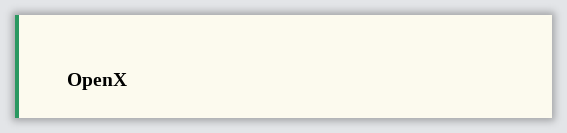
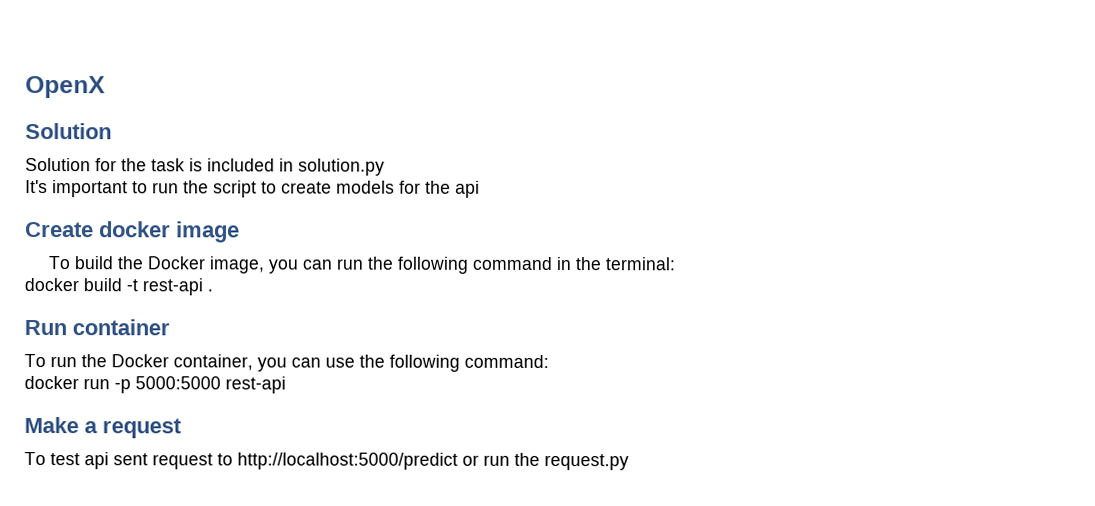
(127, 81) none -> [25,122,112,140] [25,157,385,176] [25,179,480,198] [25,221,240,243] [48,256,676,274] [24,277,213,296] [24,319,170,336] [24,353,549,372] [24,375,286,394] [24,416,182,439] [24,451,629,471] // Solution // Solution for the task is included in solution.py // It's important to run the script to create models for the api // Create docker image // To build the Docker image, you can run the following command in the terminal: // docker build -t rest-api . // Run container // To run the Docker container, you can use the following command: // docker run -p 5000:5000 rest-api // Make a request // To test api sent request to http://localhost:5000/predict or run the request.py

